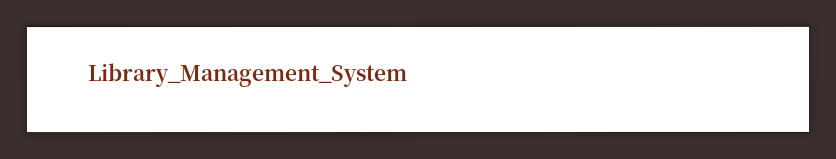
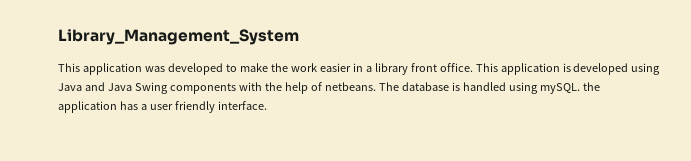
(408, 75) none -> [58,63,661,75] [58,82,600,94] [58,101,267,113] // This application was developed to make the work easier in a library front office. This application is developed using Java and Java Swing components with the help of netbeans. The database is handled using mySQL. the application has a user friendly interface.

